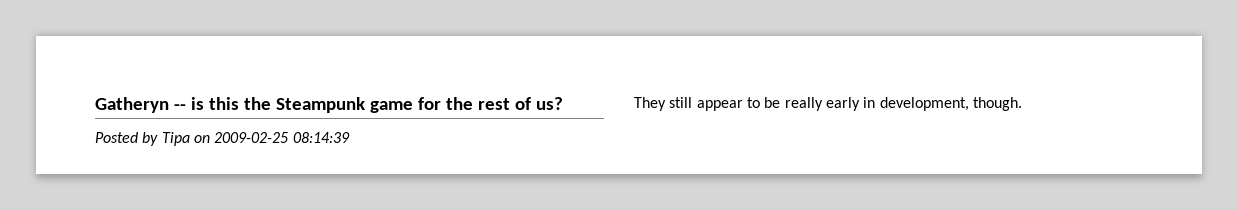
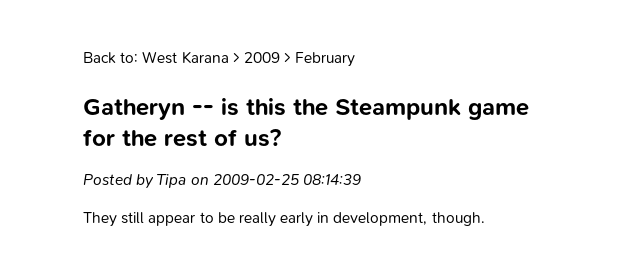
(95, 105) none -> [83,51,356,67] Back to: West Karana > 2009 > February //

